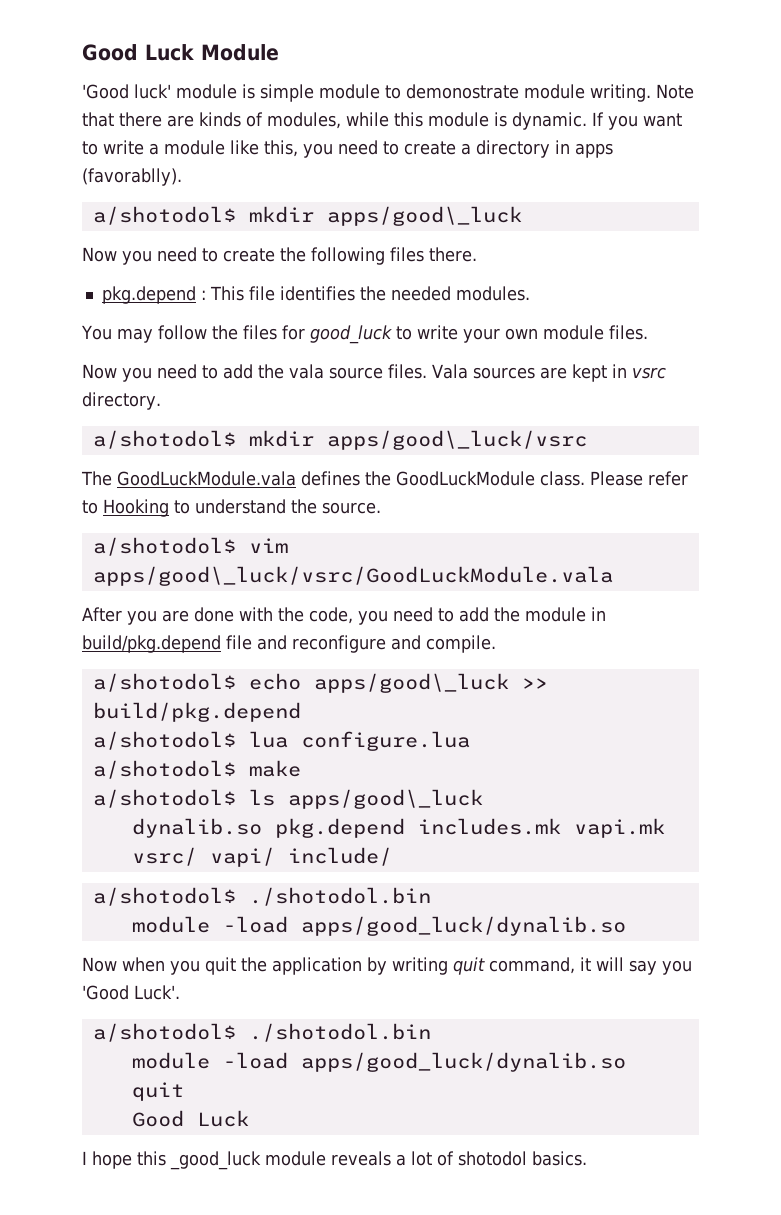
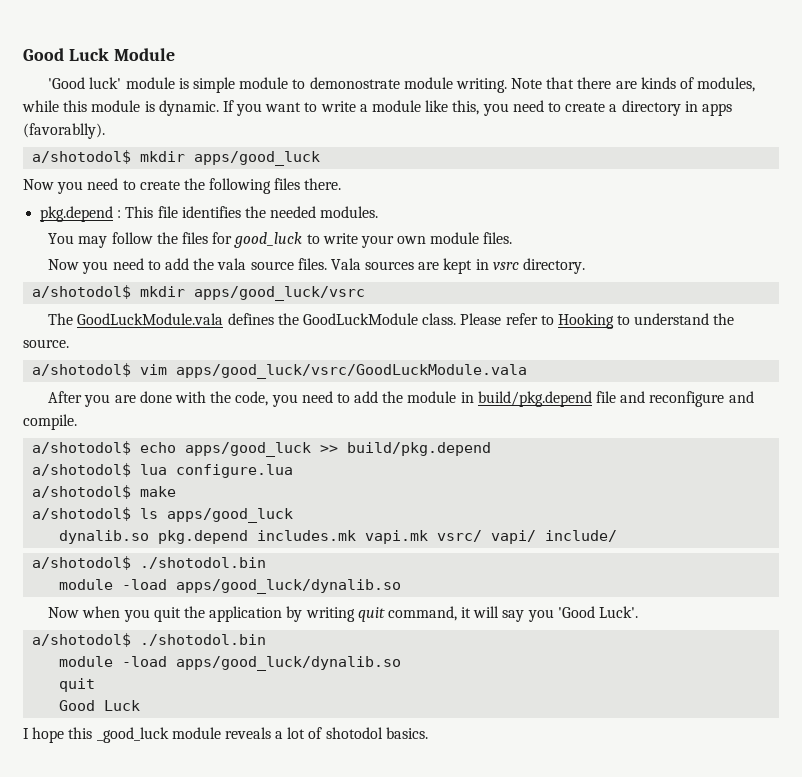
[326,206,522,226] apps/good\_luck -> [194,151,321,166] apps/good_luck
[326,430,587,450] apps/good\_luck/vsrc -> [194,286,366,301] apps/good_luck/vsrc
[92,566,613,586] apps/good\_luck/vsrc/GoodLuckModule.vala -> [176,364,528,379] apps/good_luck/vsrc/GoodLuckModule.vala
[313,673,509,693] apps/good\_luck -> [185,442,312,457] apps/good_luck
[287,789,483,809] apps/good\_luck -> [167,508,294,523] apps/good_luck

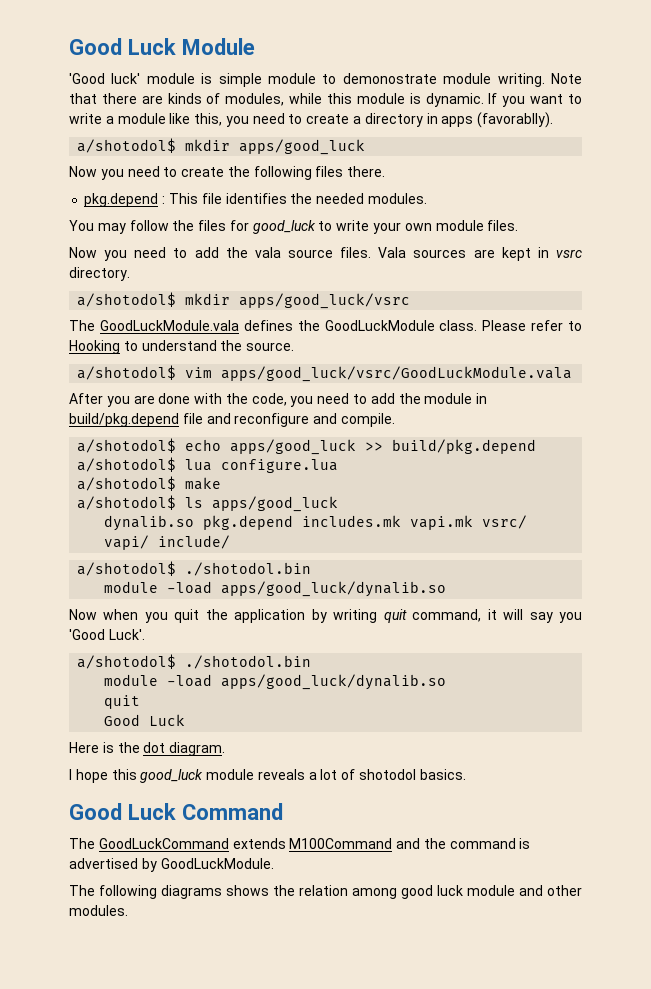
(141, 705) none -> [69,742,226,756] // Here is the dot diagram.
[96,727,169,743] _good_luck -> [140,769,204,783] good_luck
(428, 733) none -> [69,803,283,820] [69,838,531,849] [69,858,274,872] [69,885,582,899] [69,905,128,916] // Good Luck Command // The GoodLuckCommand extends M100Command and the command is advertised by GoodLuckModule. // The following diagrams shows the relation among good luck module and other modules.

